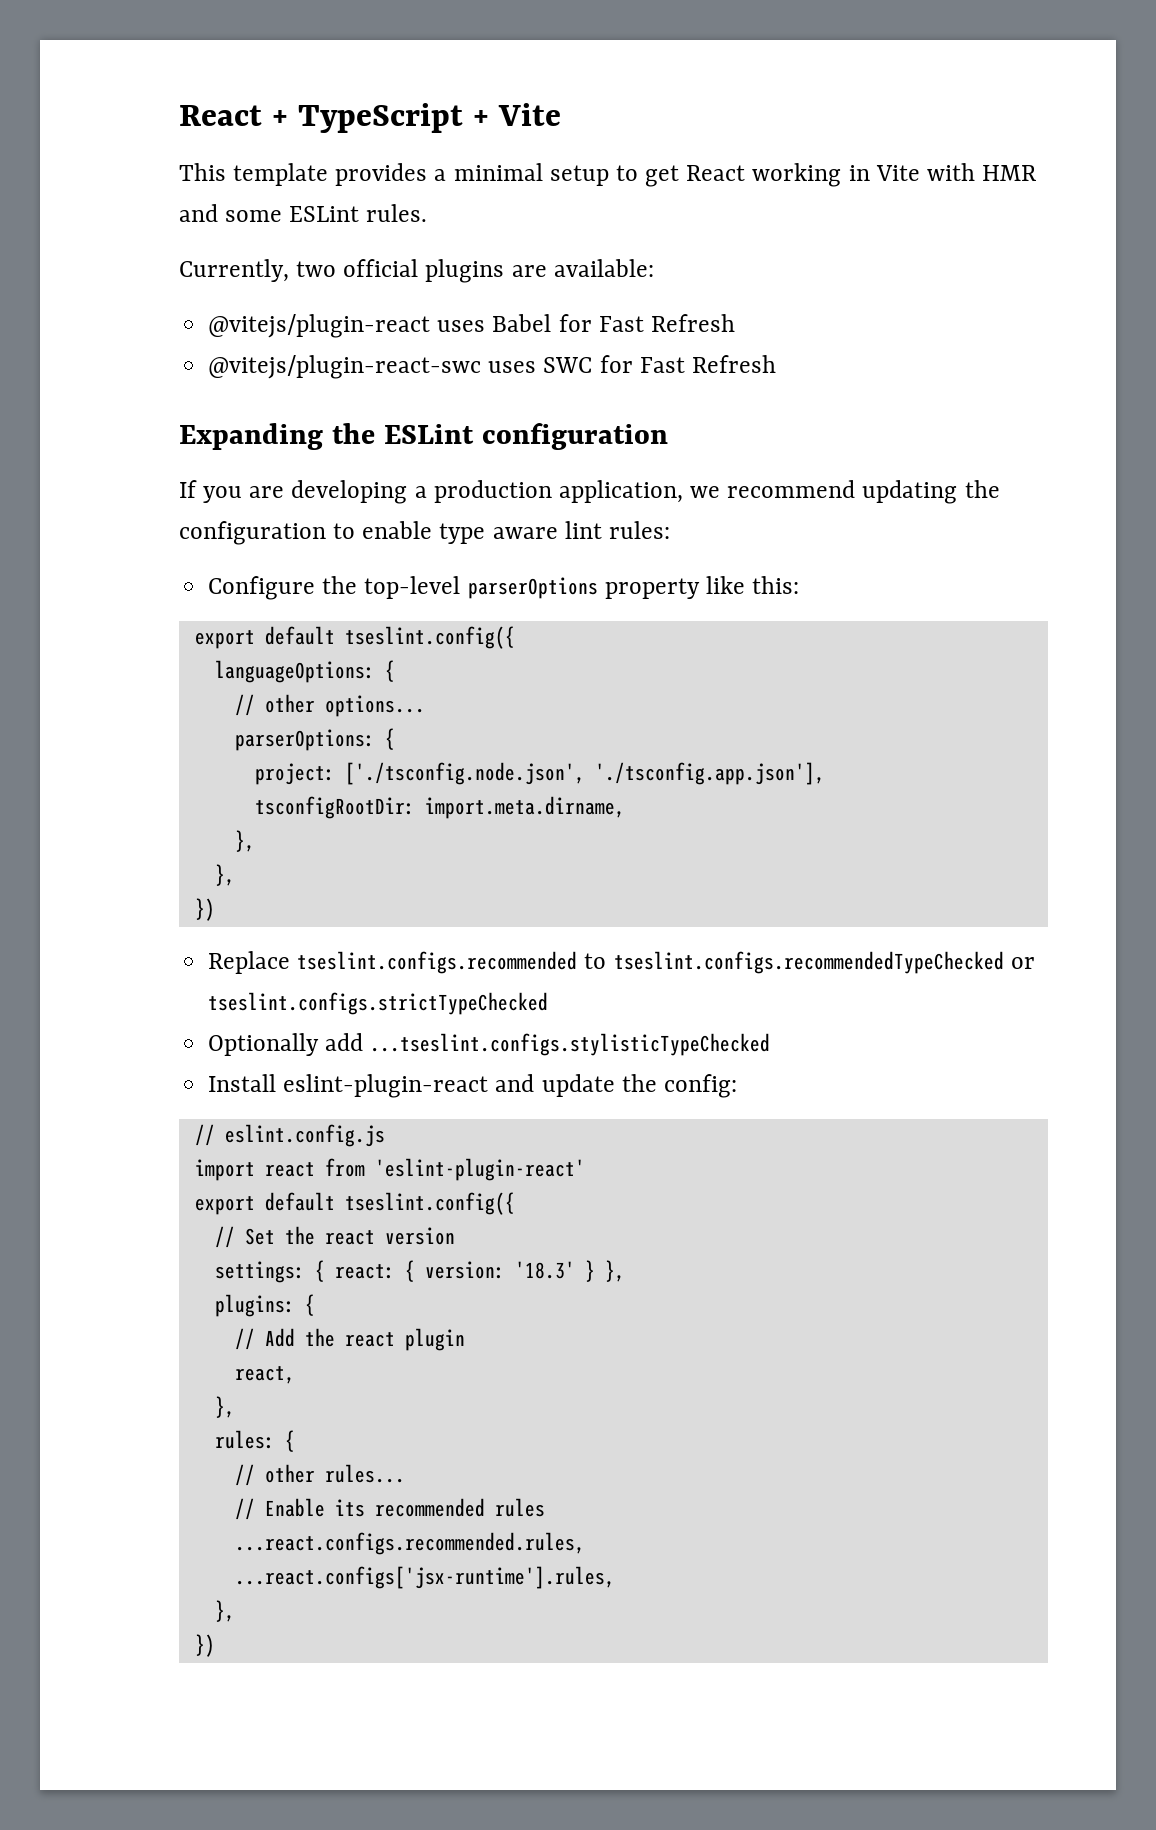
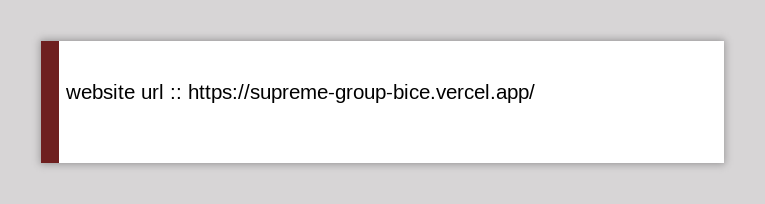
[179,103,561,133] [179,163,1037,187] [179,204,428,222] [179,259,654,283] [208,314,735,338] [208,355,776,379] [179,423,668,450] [179,480,1000,504] [179,521,670,545] [208,576,800,600] [194,626,515,649] [214,660,395,683] [234,694,425,717] [234,728,395,751] [254,762,825,785] [254,796,625,819] [234,830,255,852] [214,864,235,886] [194,898,215,921] [208,951,1035,974] [208,992,549,1015] [208,1033,771,1056] [208,1074,737,1098] [194,1124,385,1147] [194,1158,585,1181] [194,1192,515,1215] [214,1226,455,1248] [214,1260,625,1283] [214,1294,315,1317] [234,1328,465,1351] [234,1366,295,1384] [214,1396,235,1418] [214,1430,295,1452] [234,1464,405,1486] [234,1498,545,1520] [234,1532,585,1555] [234,1566,615,1589] [214,1600,235,1622] [194,1634,215,1657] React + TypeScript + Vite // This template provides a minimal setup to get React working in Vite with HMR and some ESLint rules. // Currently, two official plugins are available: // @vitejs/plugin-react uses Babel for Fast Refresh // @vitejs/plugin-react-swc uses SWC for Fast Refresh // Expanding the ESLint configuration // If you are developing a production application, we recommend updating the configuration to enable type aware lint rules: // Configure the top-level parserOptions property like this: // export default tseslint.config({ // languageOptions: { // // other options... // parserOptions: { // project: ['./tsconfig.node.json', './tsconfig.app.json'], // tsconfigRootDir: import.meta.dirname, // }, // }, // }) // Replace tseslint.configs.recommended to tseslint.configs.recommendedTypeChecked or tseslint.configs.strictTypeChecked // Optionally add ...tseslint.configs.stylisticTypeChecked // Install eslint-plugin-react and update the config: // // eslint.config.js // import react from 'eslint-plugin-react' // export default tseslint.config({ // // Set the react version // settings: { react: { version: '18.3' } }, // plugins: { // // Add the react plugin // react, // }, // rules: { // // other rules... // // Enable its recommended rules // ...react.configs.recommended.rules, // ...react.configs['jsx-runtime'].rules, // }, // }) -> [65,84,535,103] website url :: https://supreme-group-bice.vercel.app/

